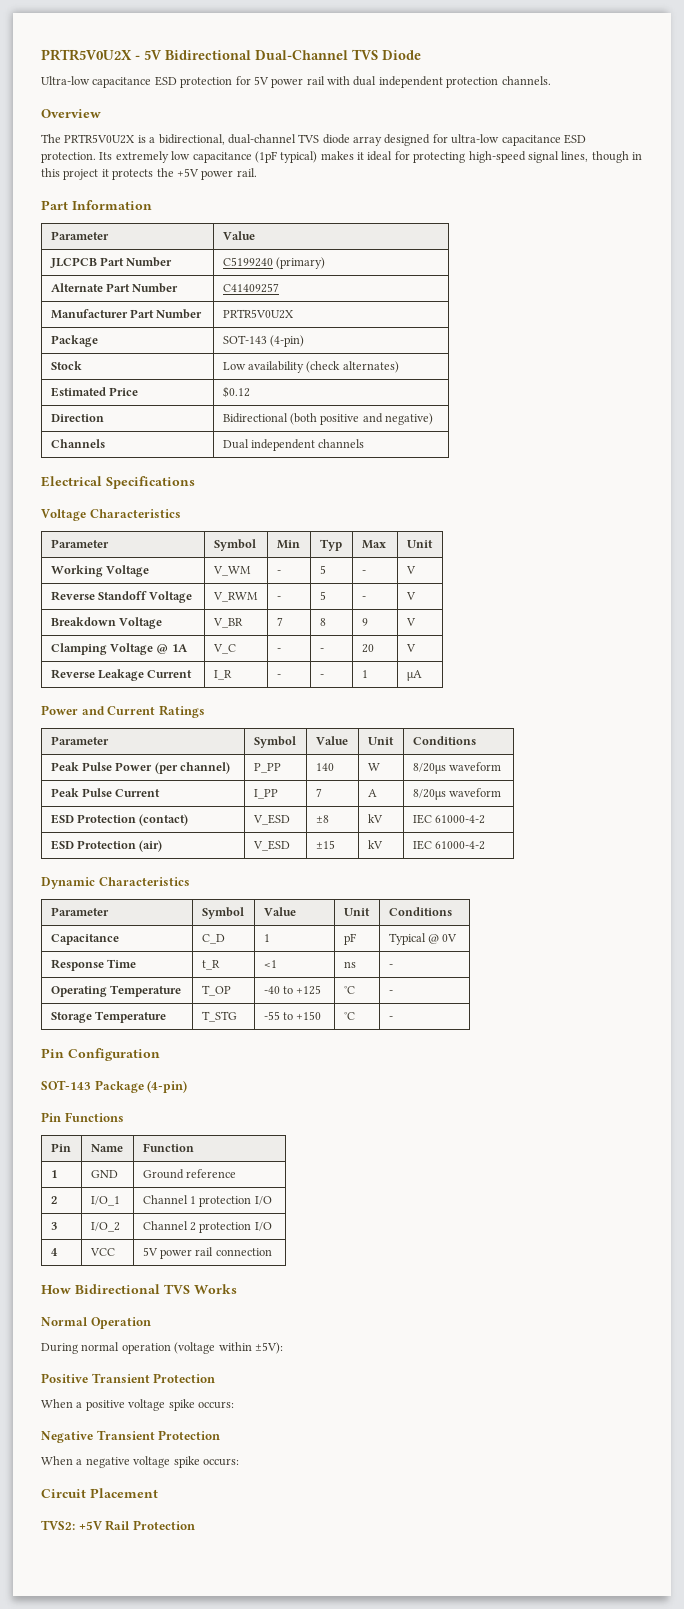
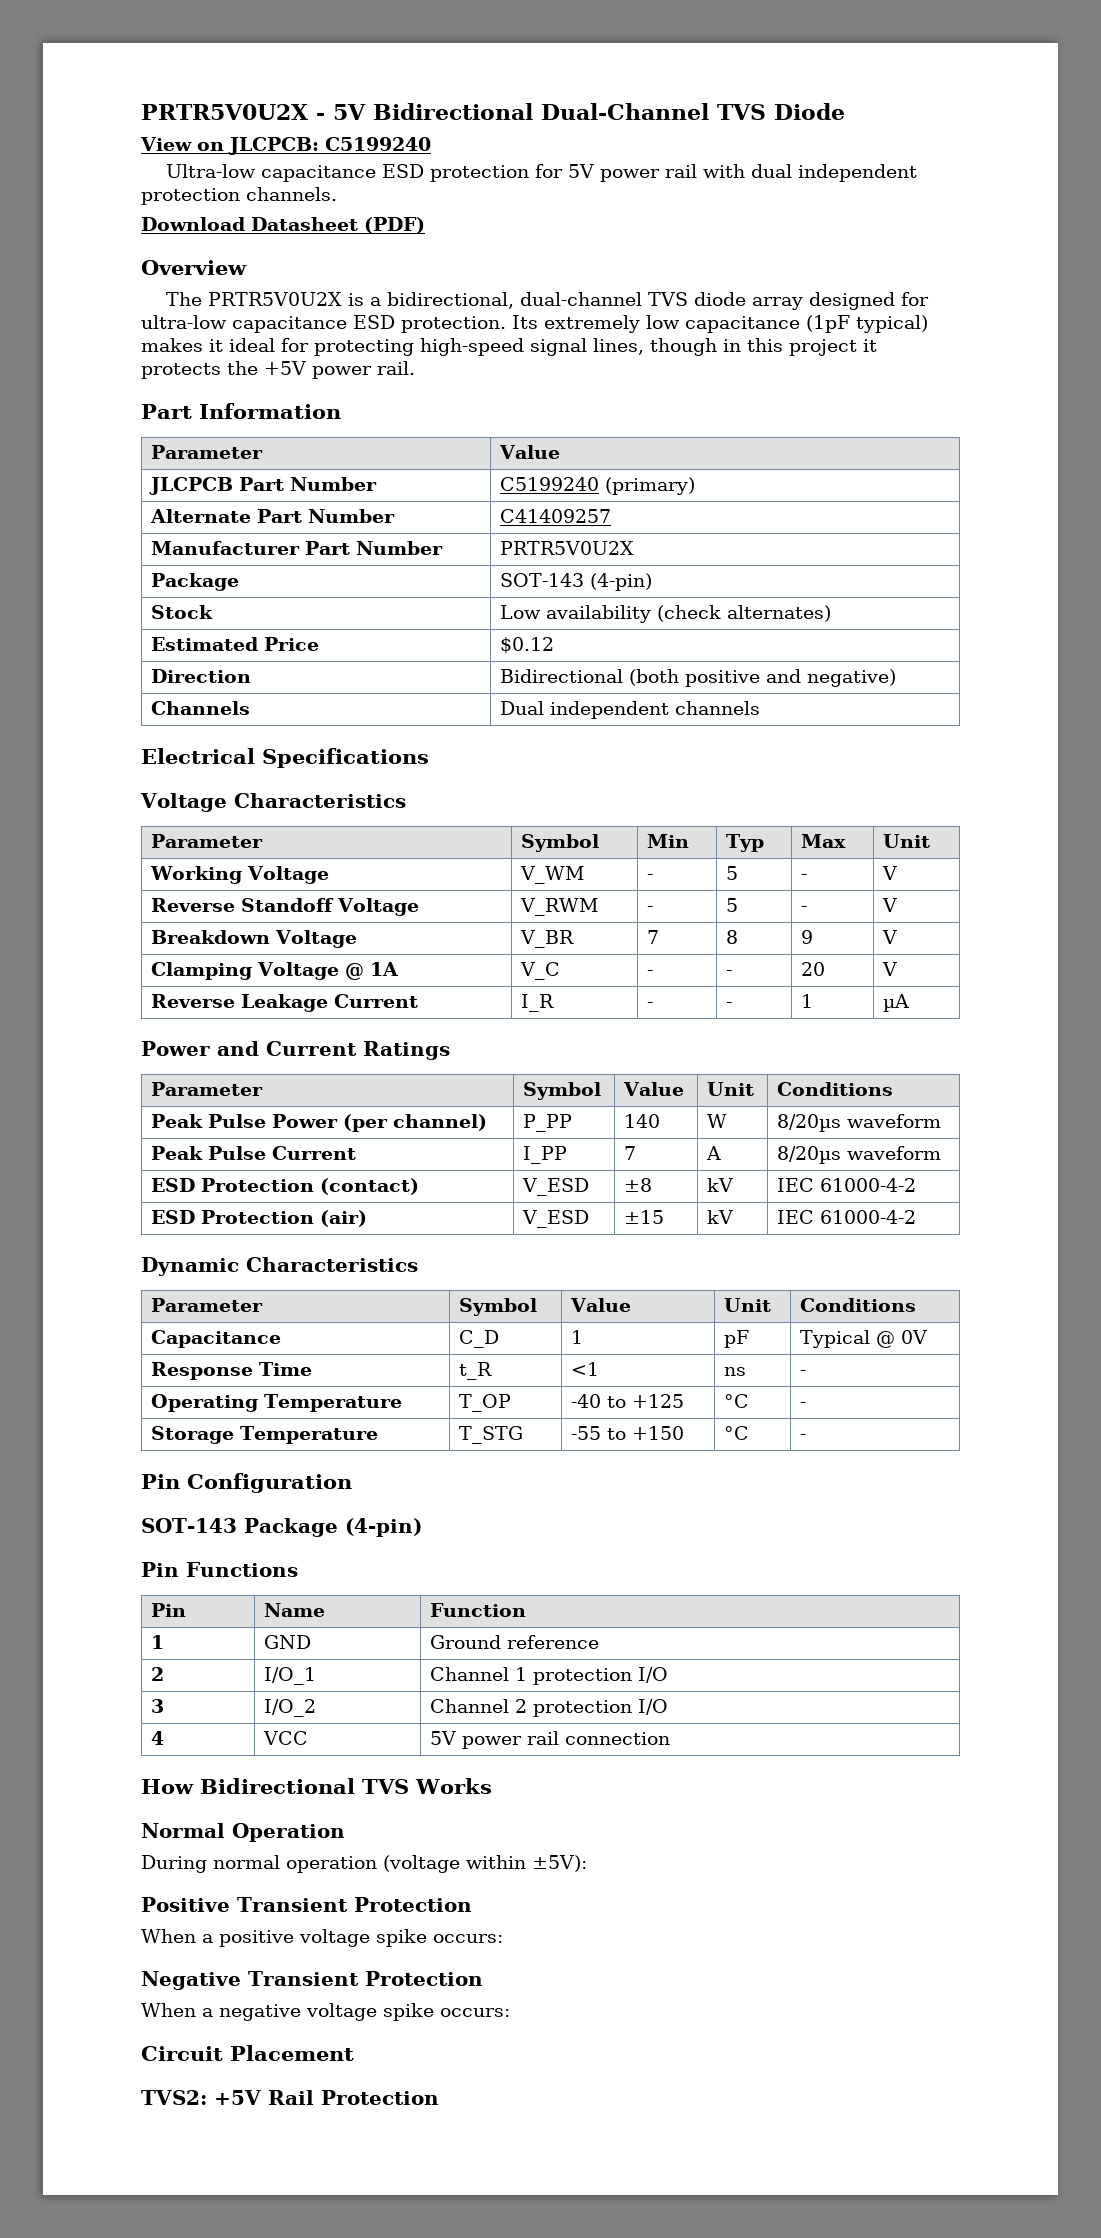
(421, 55) none -> [140,137,431,155] // View on JLCPCB: C5199240
(551, 80) none -> [141,217,425,234] // Download Datasheet (PDF)

